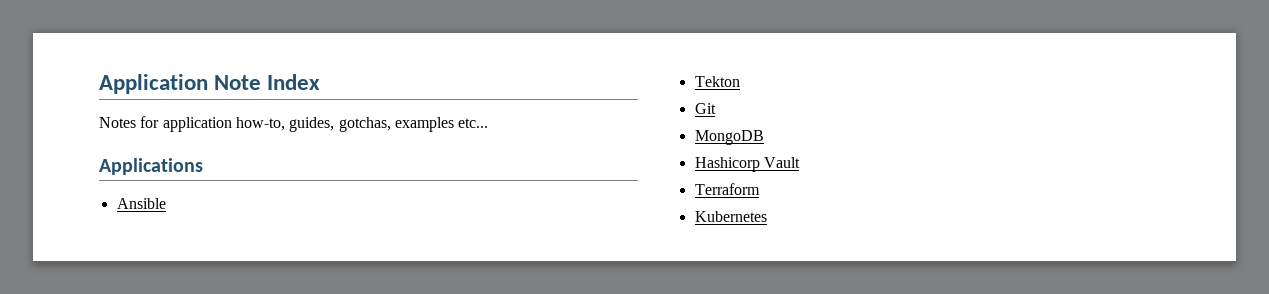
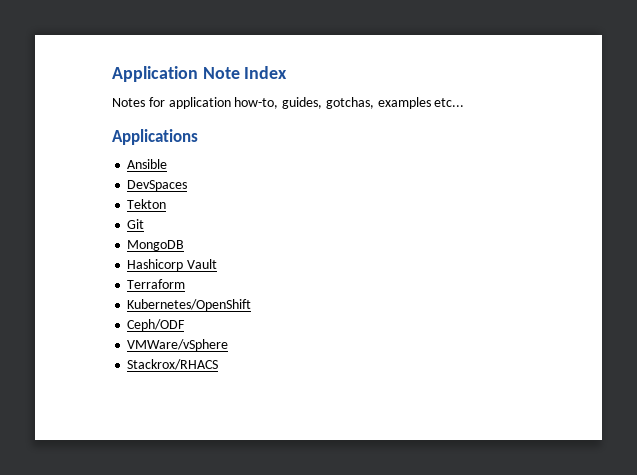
(166, 203) none -> [127,180,188,191] // DevSpaces
[694,211,767,222] Kubernetes -> [127,299,252,311] [127,319,186,331] [127,339,229,351] [127,359,219,370] Kubernetes/OpenShift // Ceph/ODF // VMWare/vSphere // Stackrox/RHACS

